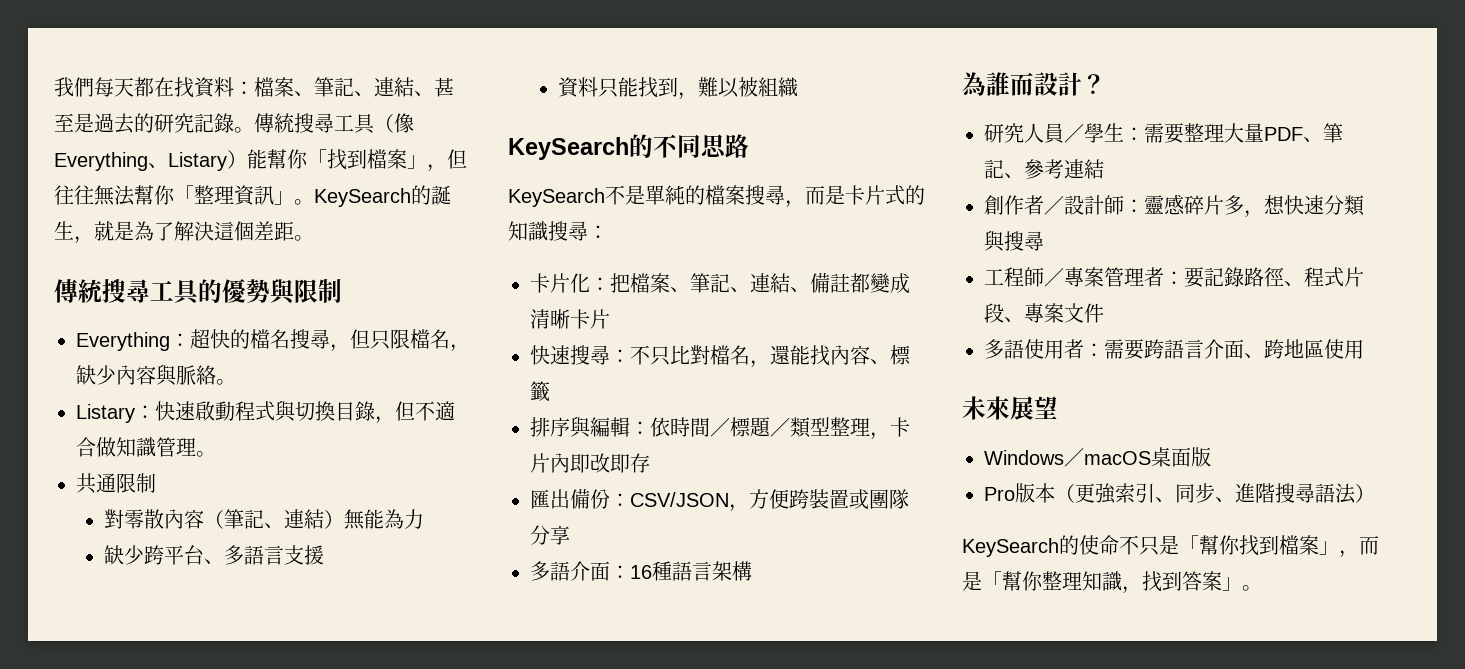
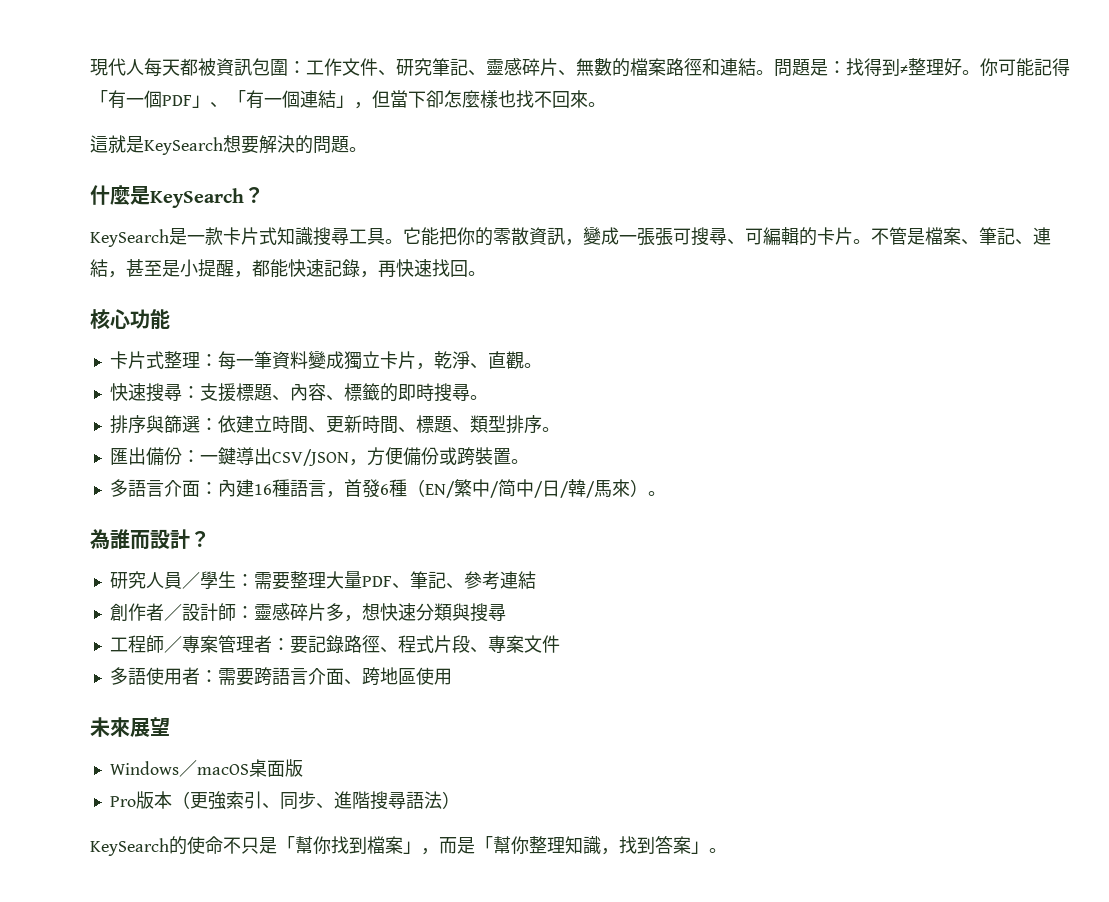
[54,77,454,98] [54,113,414,134] [54,149,467,172] [54,185,451,207] [54,221,314,244] [54,278,342,305] [76,329,470,352] [76,364,236,386] [76,400,455,424] [76,437,216,457] [76,473,156,494] [103,509,424,530] [103,545,324,565] [557,77,798,100] [508,134,749,160] [508,185,925,208] [508,221,608,241] [530,273,910,294] [530,309,610,329] [530,345,830,368] 我們每天都在找資料：檔案、筆記、連結、甚至是過去的研究記錄。傳統搜尋工具（像Everything、Listary）能幫你「找到檔案」，但往往無法幫你「整理資訊」。KeySearch的誕生，就是為了解決這個差距。 // 傳統搜尋工具的優勢與限制 // Everything：超快的檔名搜尋，但只限檔名，缺少內容與脈絡。 // Listary：快速啟動程式與切換目錄，但不適合做知識管理。 // 共通限制 // 對零散內容（筆記、連結）無能為力 // 缺少跨平台、多語言支援 // 資料只能找到，難以被組織 // KeySearch的不同思路 // KeySearch不是單純的檔案搜尋，而是卡片式的知識搜尋： // 卡片化：把檔案、筆記、連結、備註都變成清晰卡片 // 快速搜尋：不只比對檔名，還能找 -> [90,58,1070,77] [90,90,606,109] [90,135,367,155] [90,185,264,208] [90,226,1051,247] [90,259,486,278] [90,309,170,329] [109,350,542,370] [109,383,290,402] 現代人每天都被資訊包圍：工作文件、研究筆記、靈感碎片、無數的檔案路徑和連結。問題是：找得到≠整理好。你可能記得「有一個PDF」、「有一個連結」，但當下卻怎麼樣也找不回來。 // 這就是KeySearch想要解決的問題。 // 什麼是KeySearch？ // KeySearch是一款卡片式知識搜尋工具。它能把你的零散資訊，變成一張張可搜尋、可編輯的卡片。不管是檔案、筆記、連結，甚至是小提醒，都能快速記錄，再快速找回。 // 核心功能 // 卡片式整理：每一筆資料變成獨立卡片，乾淨、直觀。 // 快速搜尋：支援標題、
(550, 391) none -> [379,383,488,402] 的即時搜尋。
[590,417,910,440] [530,453,650,473] 編輯：依時間／標題／類型整理，卡片內即改即存 -> [163,415,560,434] 篩選：依建立時間、更新時間、標題、類型排序。
(630, 500) none -> [199,447,272,465] 一鍵導出
[789,489,909,510] [530,525,570,545] [530,561,752,581] 跨裝置或團隊分享 // 多語介面：16種語言架構 -> [402,447,529,466] [109,479,666,498] 備份或跨裝置。 // 多語言介面：內建16種語言，首發6種（EN/繁中/简中/日/韓/馬來）。

